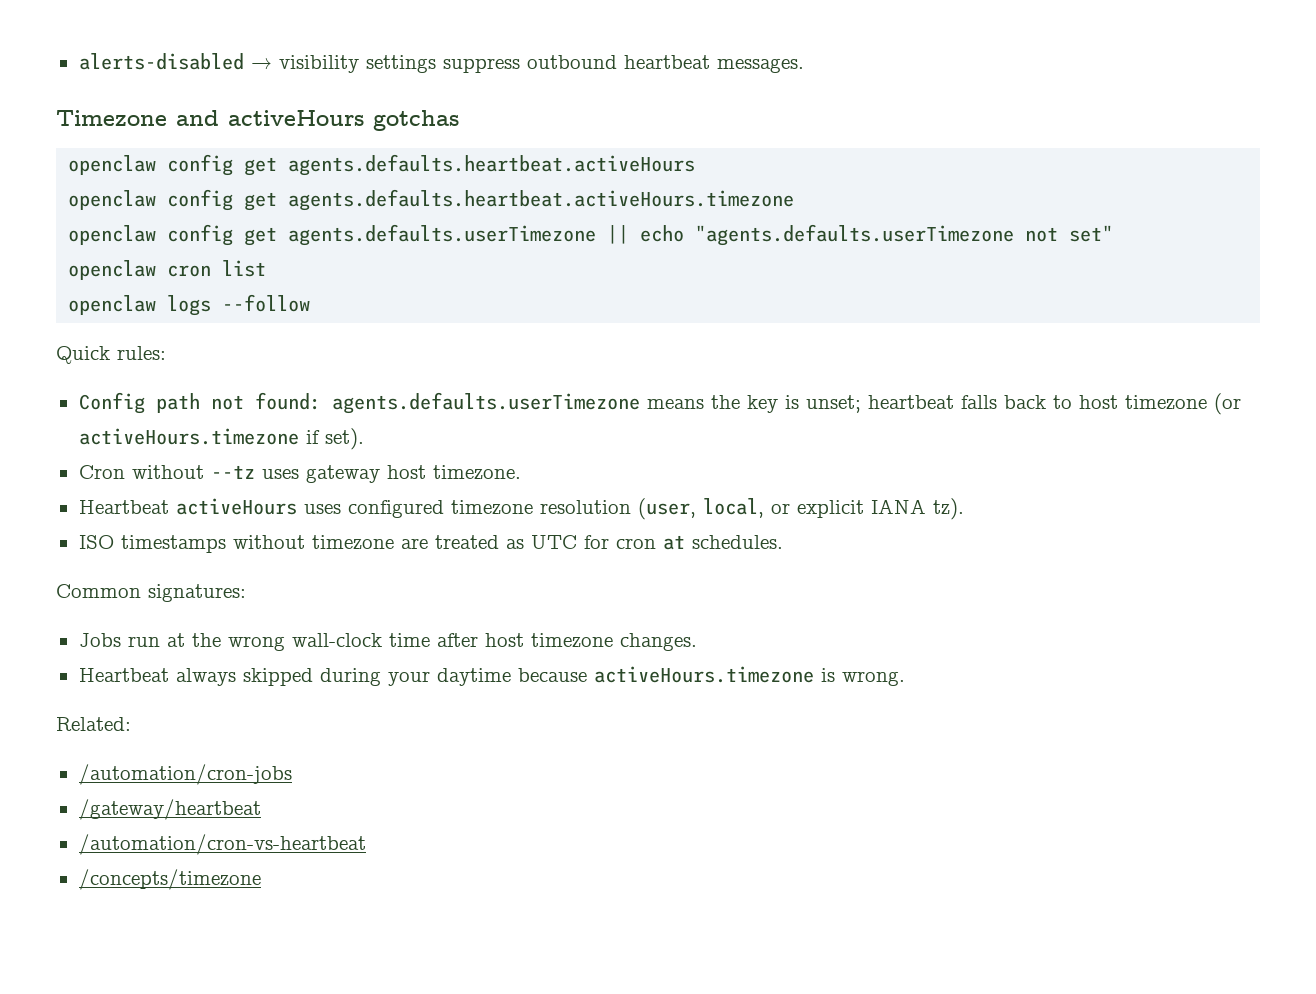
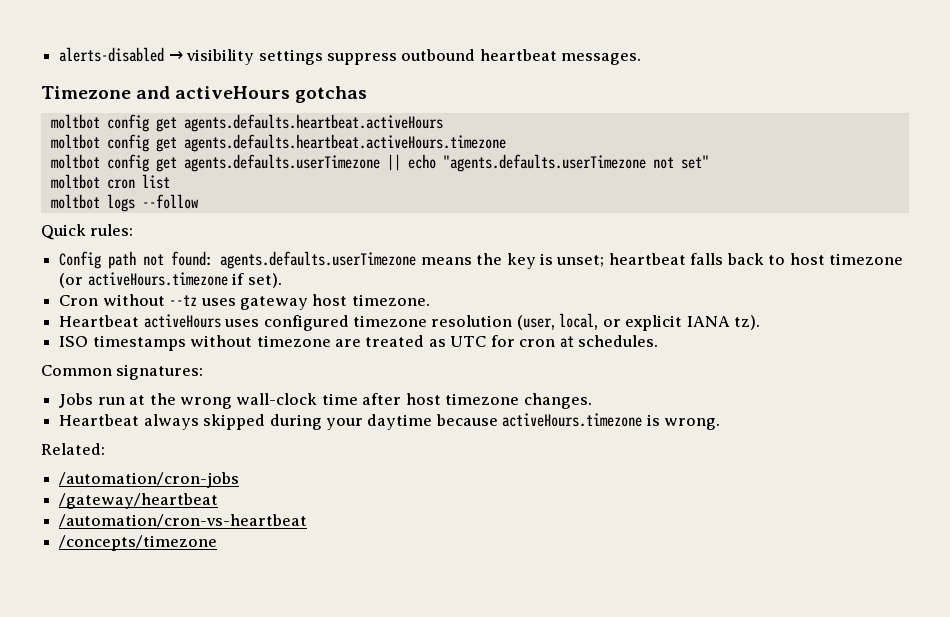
[68,155,157,175] openclaw -> [50,114,100,129] moltbot
[68,190,157,210] openclaw -> [50,134,100,149] moltbot
[68,225,157,245] openclaw -> [50,154,100,169] moltbot
[68,260,157,280] openclaw -> [50,174,100,189] moltbot
[68,295,157,315] openclaw -> [50,194,100,209] moltbot

